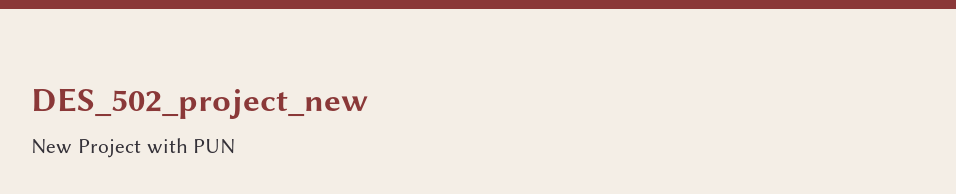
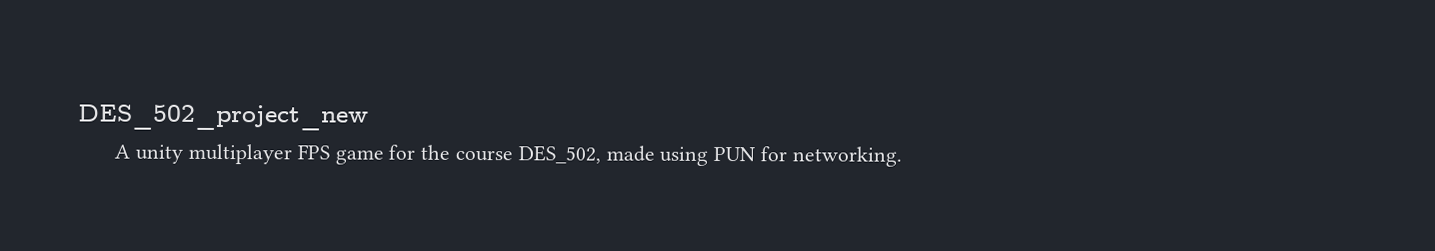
[31,138,236,158] New Project with PUN -> [114,143,902,167] A unity multiplayer FPS game for the course DES_502, made using PUN for networking.

